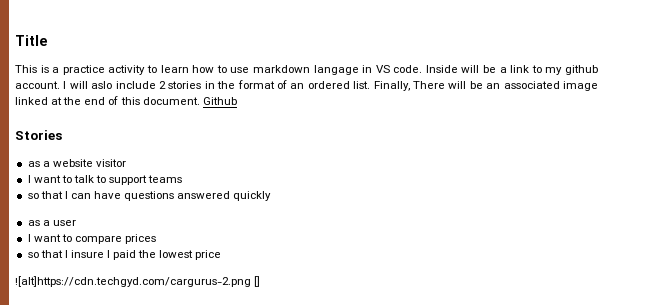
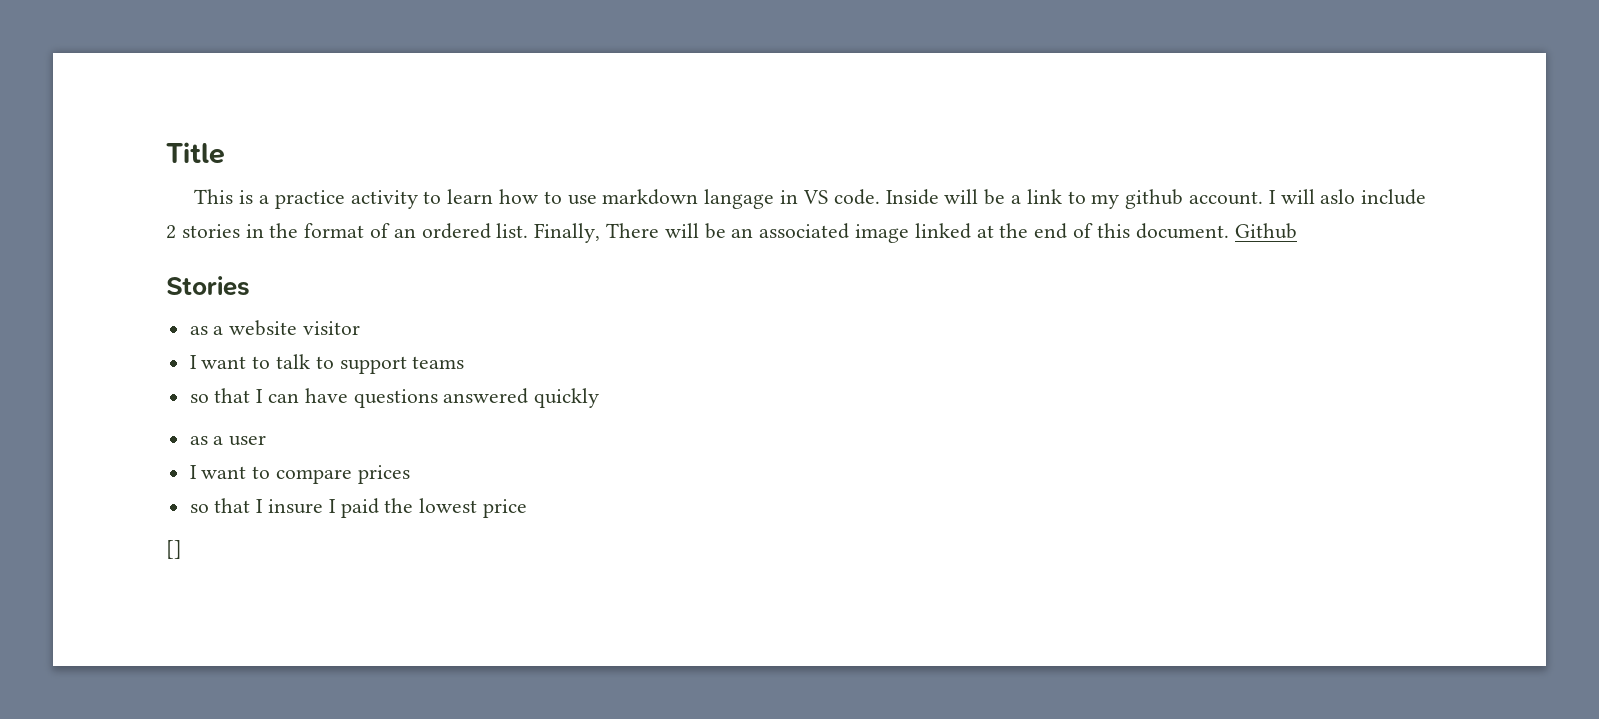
[15,276,251,287] ![alt]https://cdn.techgyd.com/cargurus-2.png -> (528, 508) none

